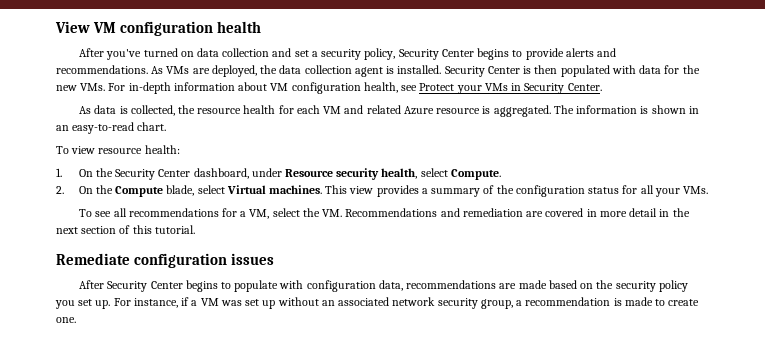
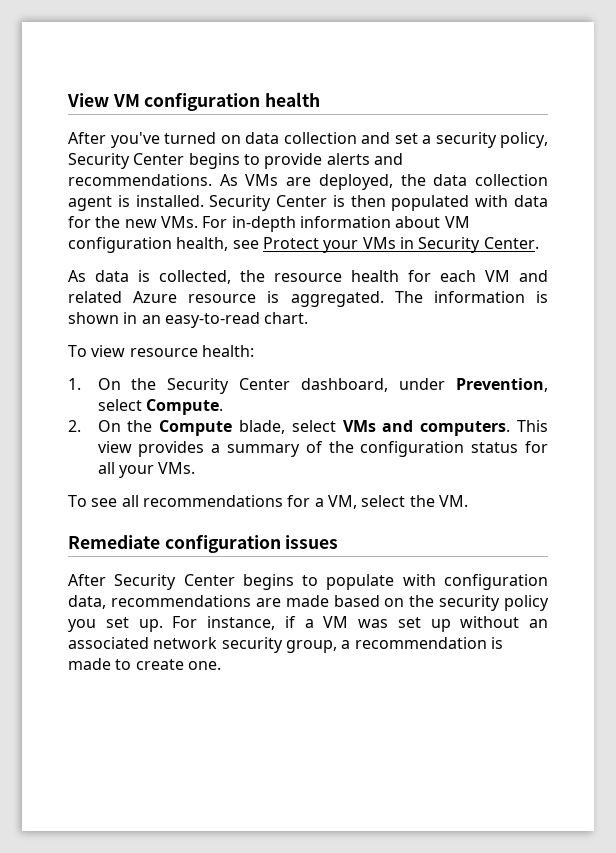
[284,168,418,180] Resource security health, -> [456,378,548,392] Prevention,
[226,185,322,194] Virtual machines. -> [342,420,511,436] VMs and computers.
[345,208,690,217] [56,225,195,234] Recommendations and remediation are covered in more detail in the next section of this tutorial. -> (468, 501) none

